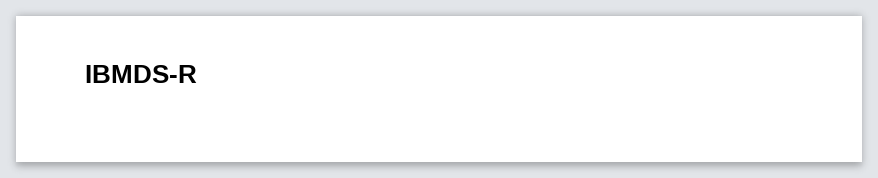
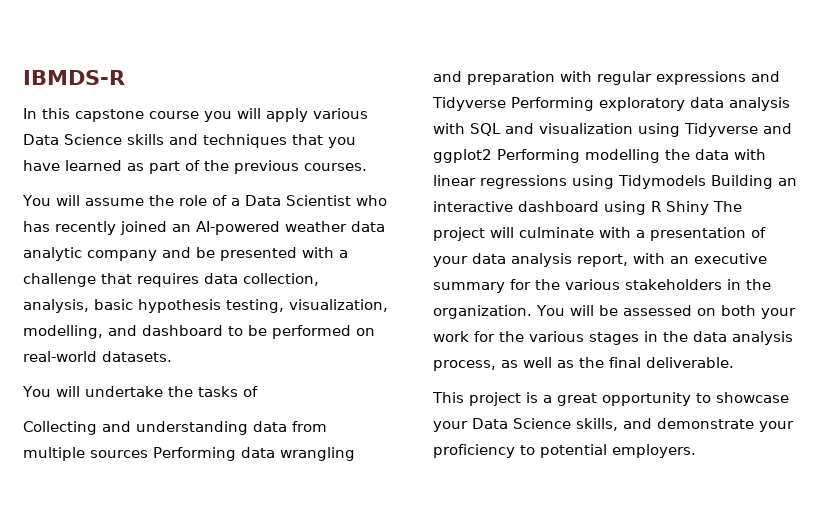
(197, 74) none -> [23,108,368,122] [23,134,356,148] [23,160,367,174] [22,195,387,206] [23,221,385,235] [23,247,348,261] [23,273,319,287] [23,299,388,313] [23,325,375,339] [23,351,172,362] [22,386,258,397] [23,421,327,435] [23,447,355,461] [433,71,780,85] [432,97,790,111] [433,123,792,137] [433,149,766,163] [433,175,797,189] [433,201,742,215] [433,227,766,241] [433,253,767,267] [433,279,771,293] [433,305,796,319] [433,331,793,345] [433,357,734,371] [432,392,789,406] [433,418,794,432] [433,444,696,458] // In this capstone course you will apply various Data Science skills and techniques that you have learned as part of the previous courses. // You will assume the role of a Data Scientist who has recently joined an AI-powered weather data analytic company and be presented with a challenge that requires data collection, analysis, basic hypothesis testing, visualization, modelling, and dashboard to be performed on real-world datasets. // You will undertake the tasks of // Collecting and understanding data from multiple sources Performing data wrangling and preparation with regular expressions and Tidyverse Performing exploratory data analysis with SQL and visualization using Tidyverse and ggplot2 Performing modelling the data with linear regressions using Tidymodels Building an interactive dashboard using R Shiny The project will culminate with a presentation of your data analysis report, with an executive summary for the various stakeholders in the organization. You will be assessed on both your work for the various stages in the data analysis process, as well as the final deliverable. // This project is a great opportunity to showcase your Data Science skills, and demonstrate your proficiency to potential employers.

